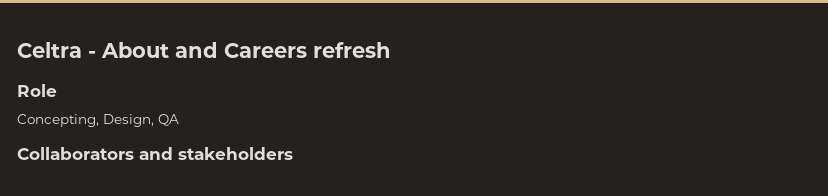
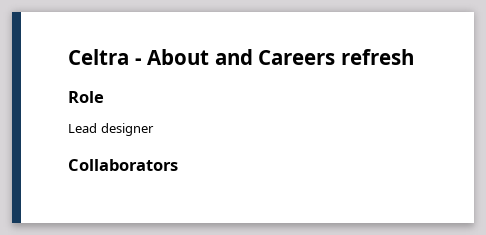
[17,114,179,127] Concepting, Design, QA -> [68,123,154,136] Lead designer
[139,147,293,160] and stakeholders -> (178, 165) none

